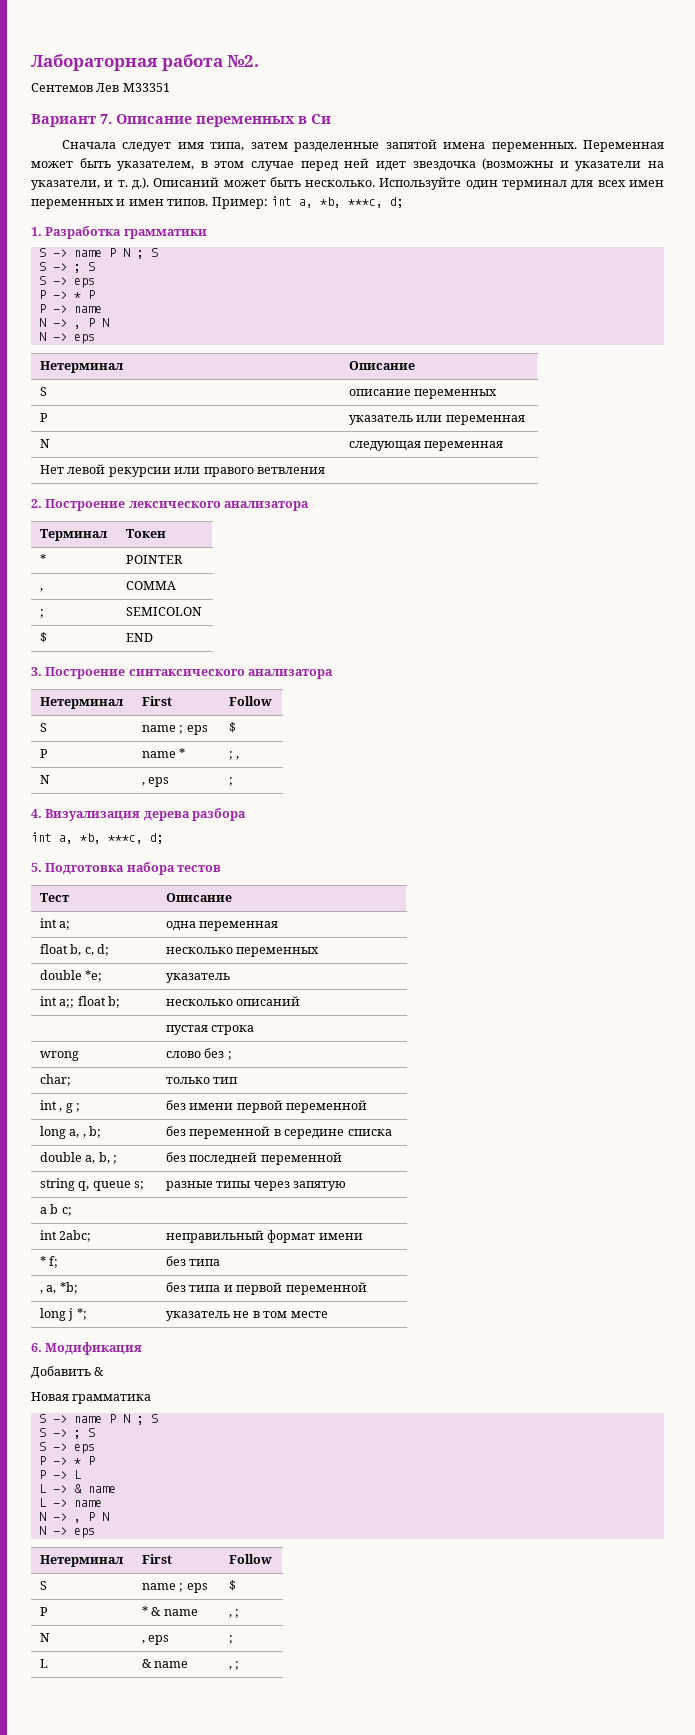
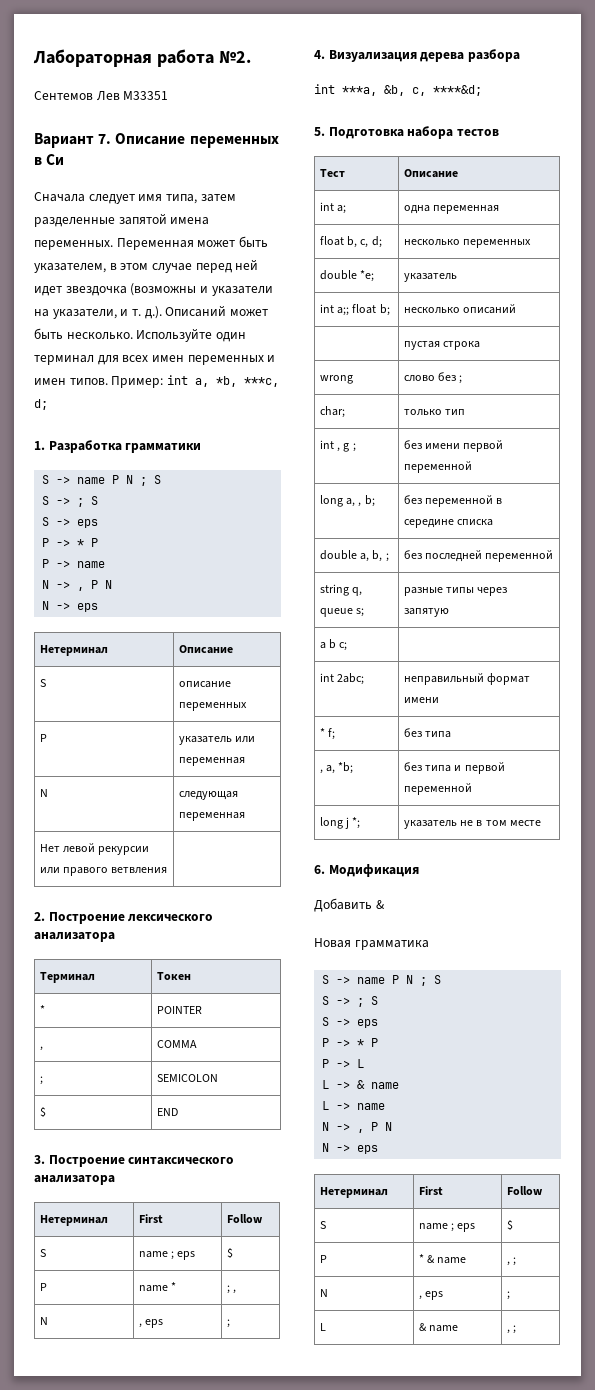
[59,833,164,844] a, *b, ***c, d; -> [342,85,482,96] ***a, &b, c, ****&d;

